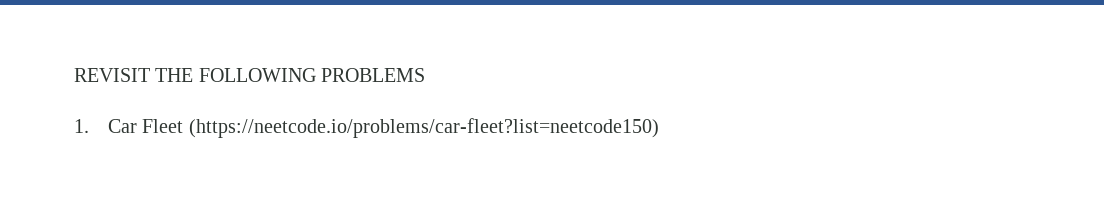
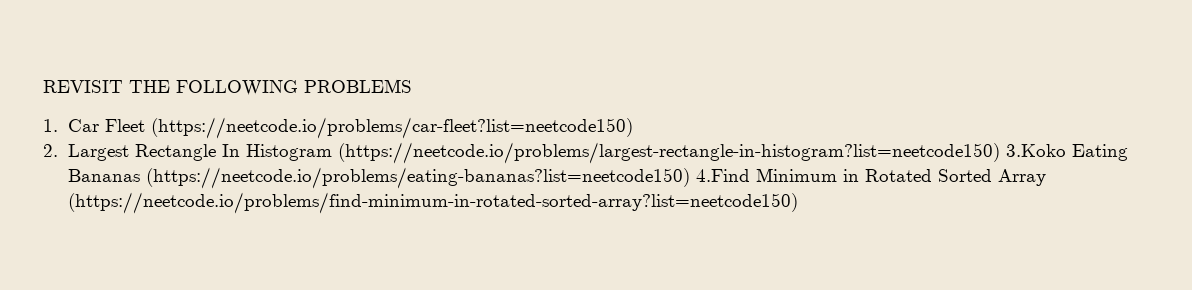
(659, 128) none -> [43,142,1128,164] [67,167,1046,189] [67,192,798,214] // 2. Largest Rectangle In Histogram (https://neetcode.io/problems/largest-rectangle-in-histogram?list=neetcode150) 3.Koko Eating Bananas (https://neetcode.io/problems/eating-bananas?list=neetcode150) 4.Find Minimum in Rotated Sorted Array (https://neetcode.io/problems/find-minimum-in-rotated-sorted-array?list=neetcode150)

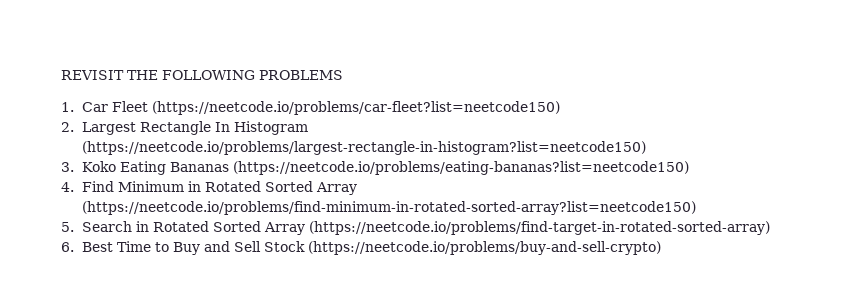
[1005,144,1066,157] 3.Koko -> [61,161,117,172] // 3. Koko
[695,169,750,182] 4.Find -> [61,181,115,192] // 4. Find
(798, 203) none -> [61,221,771,235] [61,241,662,255] // 5. Search in Rotated Sorted Array (https://neetcode.io/problems/find-target-in-rotated-sorted-array) // 6. Best Time to Buy and Sell Stock (https://neetcode.io/problems/buy-and-sell-crypto)

